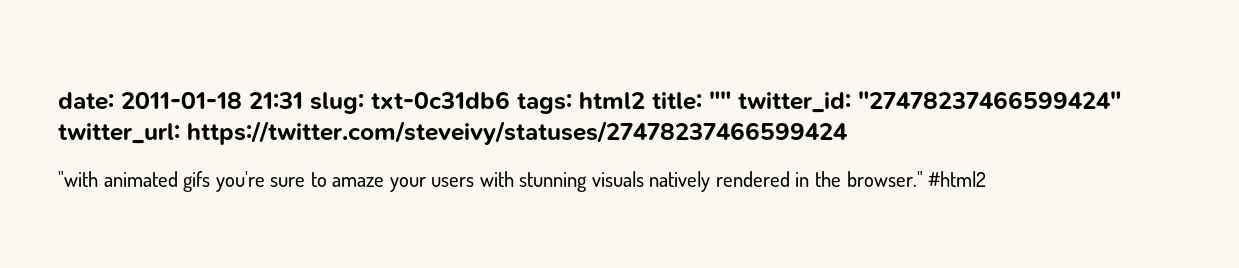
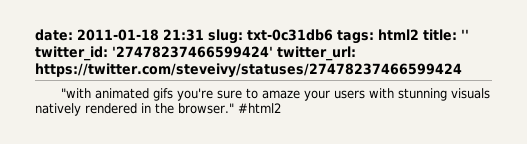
[709,91,1121,113] "" twitter_id: "27478237466599424" -> [461,29,469,40] [35,46,273,61] '' twitter_id: '27478237466599424'

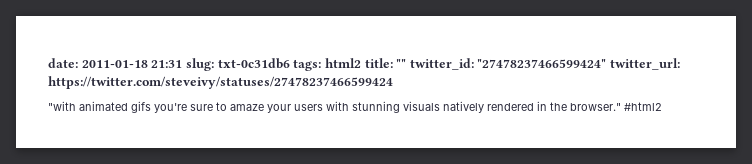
[461,29,469,40] [35,46,273,61] '' twitter_id: '27478237466599424' -> [396,58,607,70] "" twitter_id: "27478237466599424"

